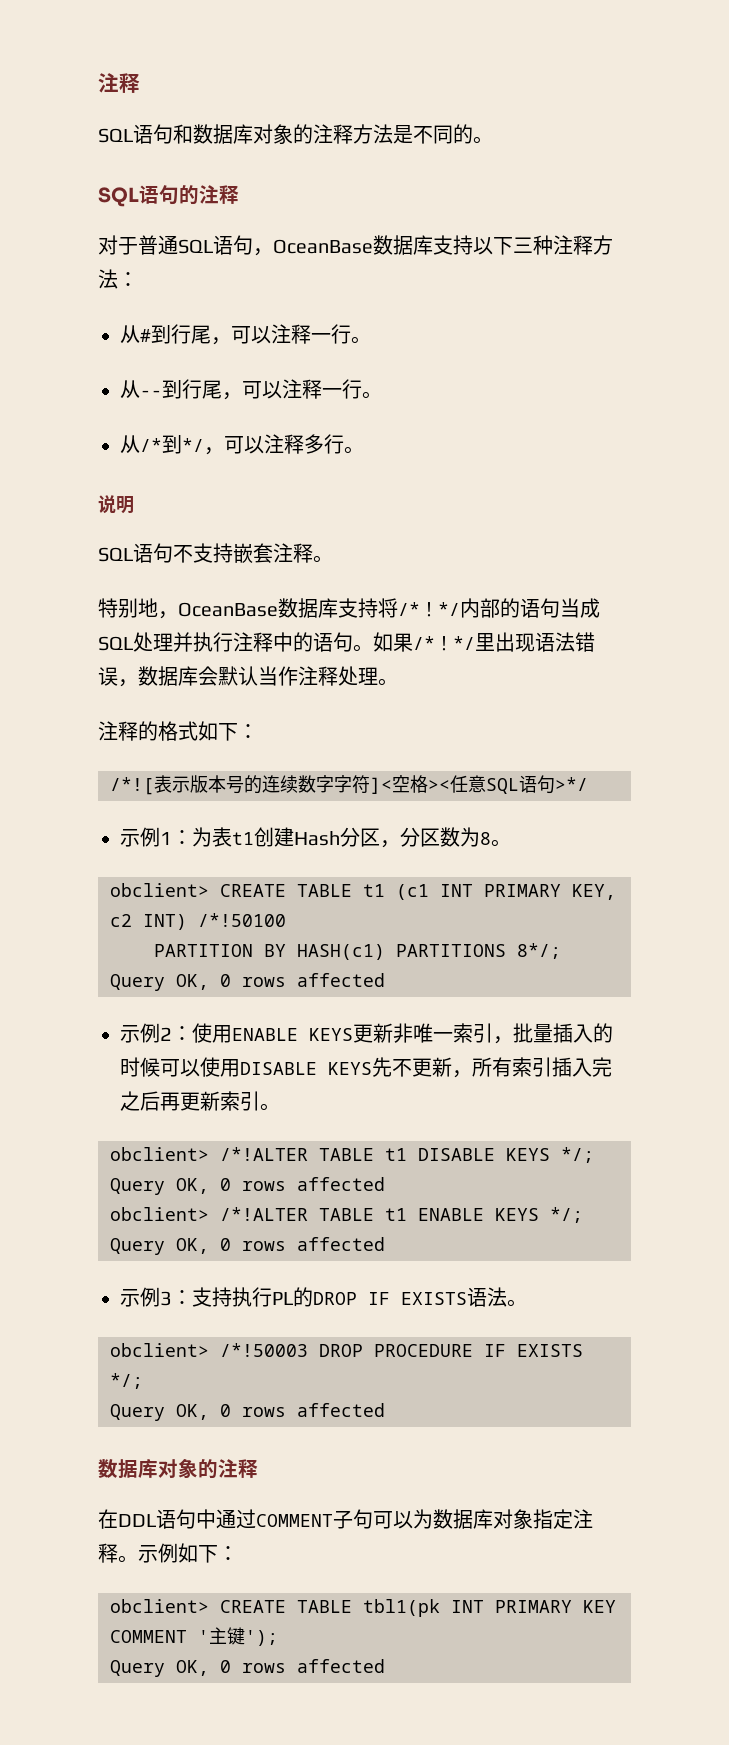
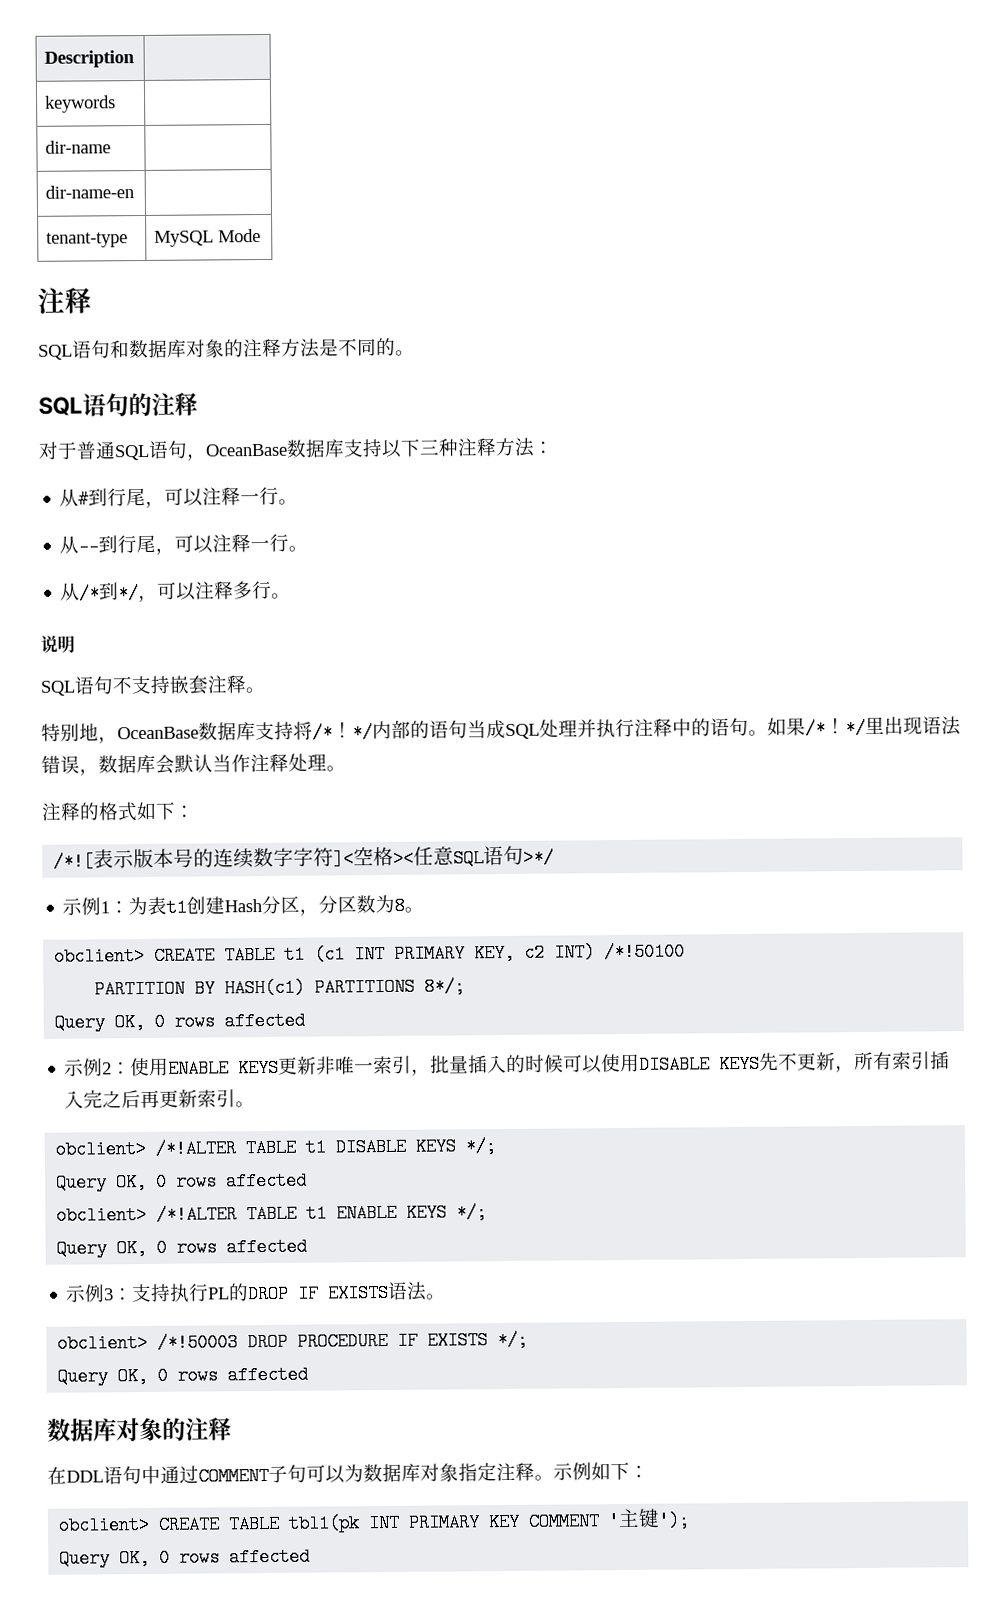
(98, 83) none -> [44,50,136,68] [45,95,117,113] [45,140,112,154] [45,185,135,199] [46,232,129,248] [154,228,262,247] Description | // keywords | // dir-name | // dir-name-en | // tenant-type | MySQL Mode //

